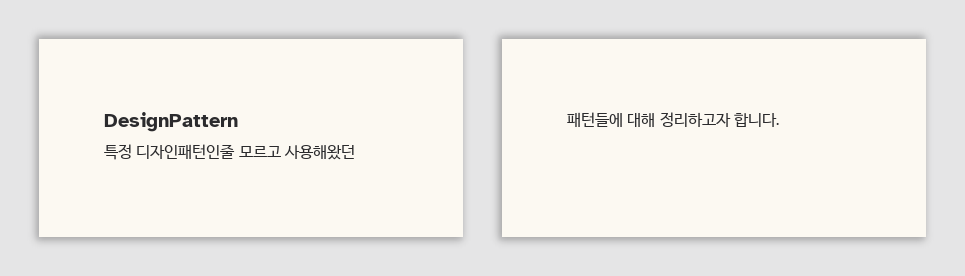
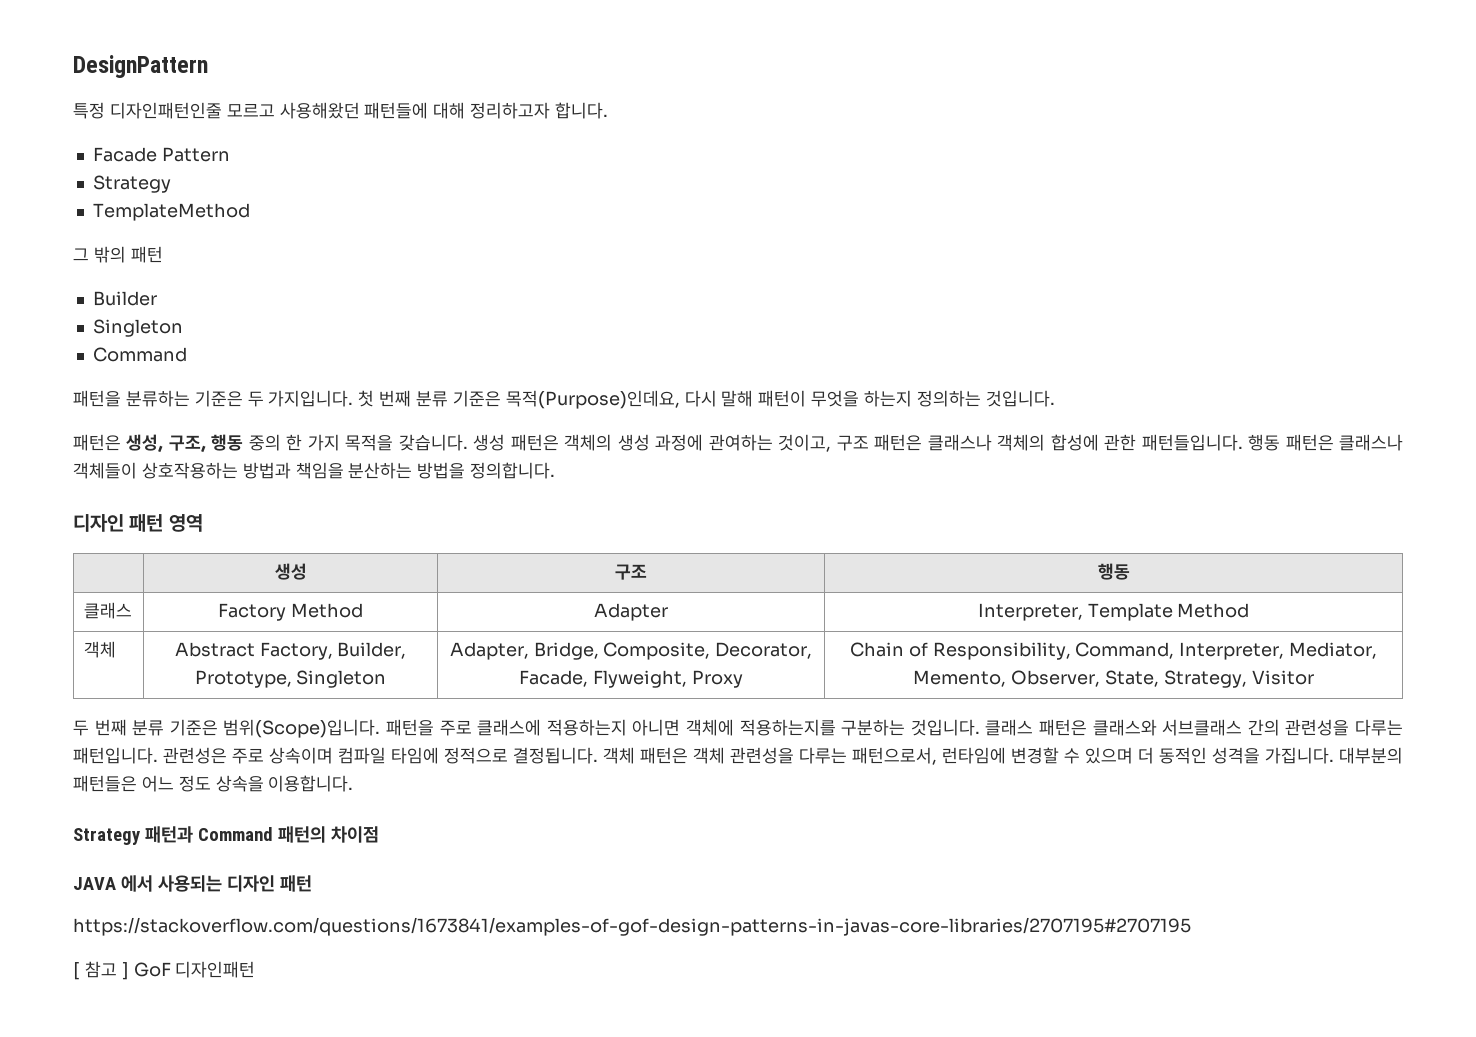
(779, 120) none -> [92,147,230,162] [92,175,171,193] [92,203,250,221] [73,246,163,263] [92,291,157,306] [92,319,183,337] [92,347,187,362] [73,390,1055,409] [73,434,1404,453] [73,462,556,479] [73,514,203,532] [274,563,307,580] [615,564,647,580] [1097,563,1130,580] [83,602,132,619] [218,603,363,621] [594,603,668,621] [977,603,1250,621] [83,641,116,658] [174,642,407,660] [194,670,387,688] [449,642,813,660] [519,670,743,688] [849,642,1378,660] [913,670,1314,688] [73,719,1403,738] [73,747,1403,765] [73,775,354,792] [73,826,379,845] [73,875,312,892] [73,917,1191,936] [73,961,256,980] // Facade Pattern // Strategy // TemplateMethod // 그 밖의 패턴 // Builder // Singleton // Command // 패턴을 분류하는 기준은 두 가지입니다. 첫 번째 분류 기준은 목적(Purpose)인데요, 다시 말해 패턴이 무엇을 하는지 정의하는 것입니다. // 패턴은 생성, 구조, 행동 중의 한 가지 목적을 갖습니다. 생성 패턴은 객체의 생성 과정에 관여하는 것이고, 구조 패턴은 클래스나 객체의 합성에 관한 패턴들입니다. 행동 패턴은 클래스나 객체들이 상호작용하는 방법과 책임을 분산하는 방법을 정의합니다. // 디자인 패턴 영역 // | 생성 | 구조 | 행동 // 클래스 | Factory Method | Adapter | Interpreter, Template Method // 객체 | Abstract Factory, Builder, Prototype, Singleton | Adapter, Bridge, Composite, Decorator, Facade, Flyweight, Proxy | Chain of Responsibility, Command, Interpreter, Mediator, Memento, Observer, State, Strategy, Visitor // 두 번째 분류 기준은 범위(Scope)입니다. 패턴을 주로 클래스에 적용하는지 아니면 객체에 적용하는지를 구분하는 것입니다. 클래스 패턴은 클래스와 서브클래스 간의 관련성을 다루는 패턴입니다. 관련성은 주로 상속이며 컴파일 타임에 정적으로 결정됩니다. 객체 패턴은 객체 관련성을 다루는 패턴으로서, 런타임에 변경할 수 있으며 더 동적인 성격을 가집니다. 대부분의 패턴들은 어느 정도 상속을 이용합니다. // Strategy 패턴과 Command 패턴의 차이점 // JAVA 에서 사용되는 디자인 패턴 // https://stackoverflow.com/questions/1673841/examples-of-gof-design-patterns-in-javas-core-libraries/2707195#2707195 // [ 참고 ] GoF 디자인패턴

